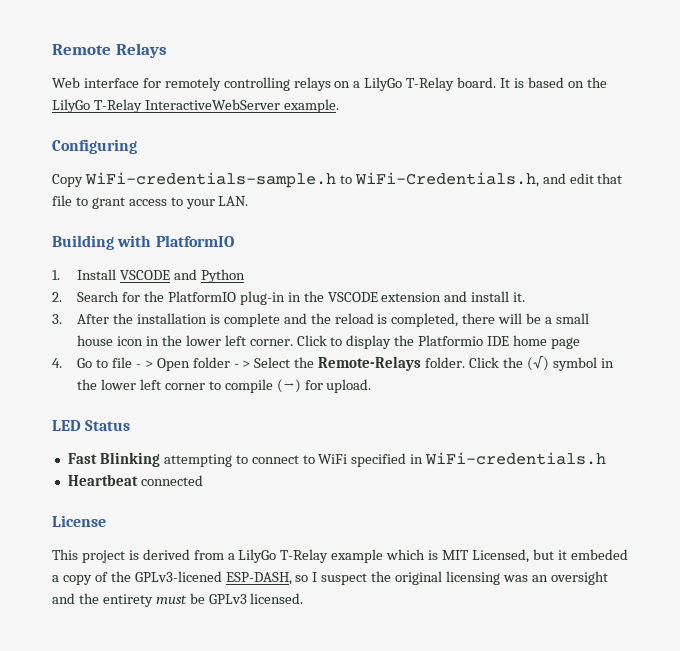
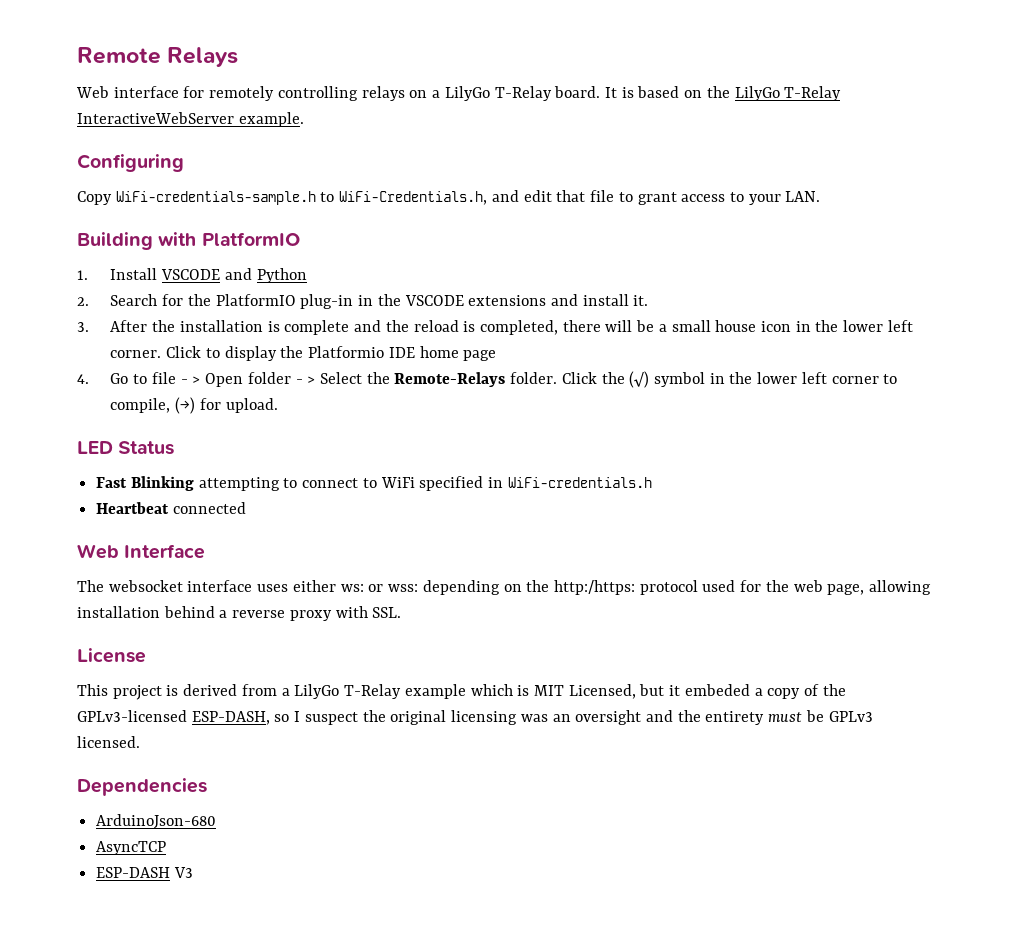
[381,292,442,302] extension -> [468,295,547,306] extensions
[224,379,273,393] compile -> [110,398,171,413] compile,
(203, 480) none -> [77,544,206,559] [77,580,932,595] [77,606,402,621] // Web Interface // The websocket interface uses either ws: or wss: depending on the http:/https: protocol used for the web page, allowing installation behind a reverse proxy with SSL.
[134,571,222,582] GPLv3-licened -> [77,710,187,722] GPLv3-licensed
(304, 598) none -> [77,778,207,796] [96,814,217,829] [96,841,167,855] [96,867,193,878] // Dependencies // ArduinoJson-680 // AsyncTCP // ESP-DASH V3

